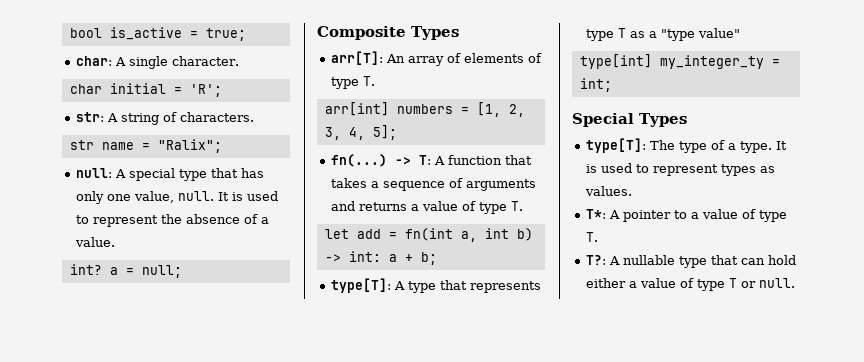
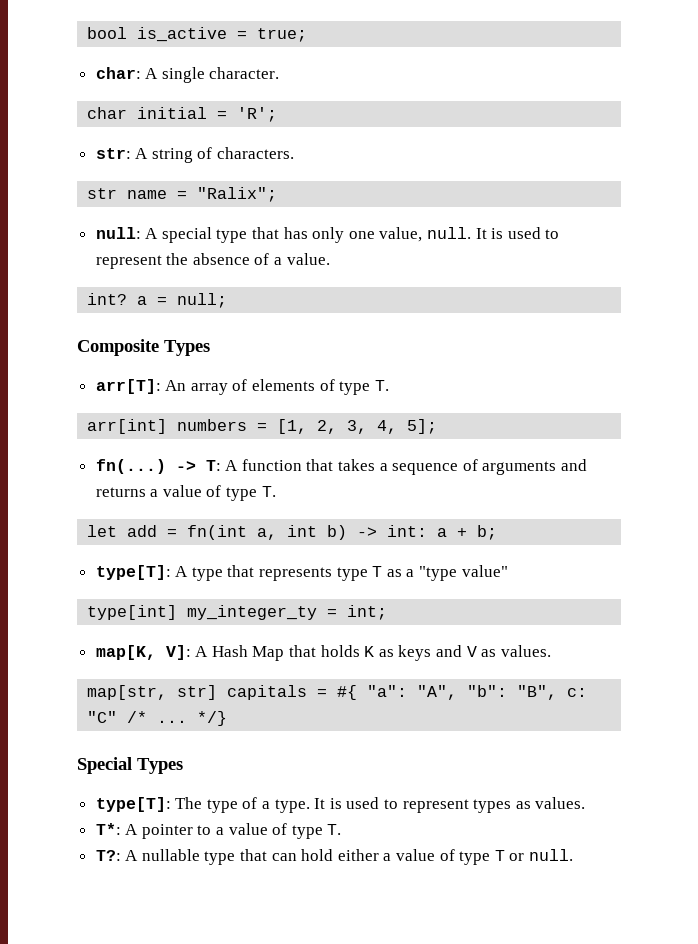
(612, 85) none -> [95,645,551,661] [87,685,588,700] [87,711,228,726] // map[K, V]: A Hash Map that holds K as keys and V as values. // map[str, str] capitals = #{ "a": "A", "b": "B", c: "C" /* ... */}

